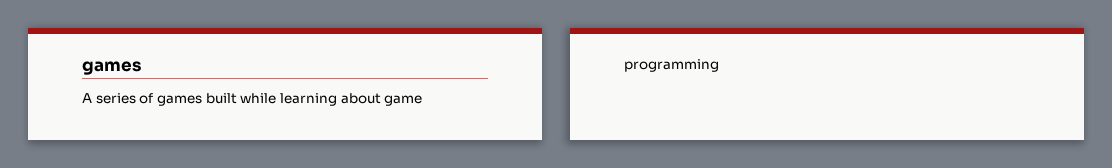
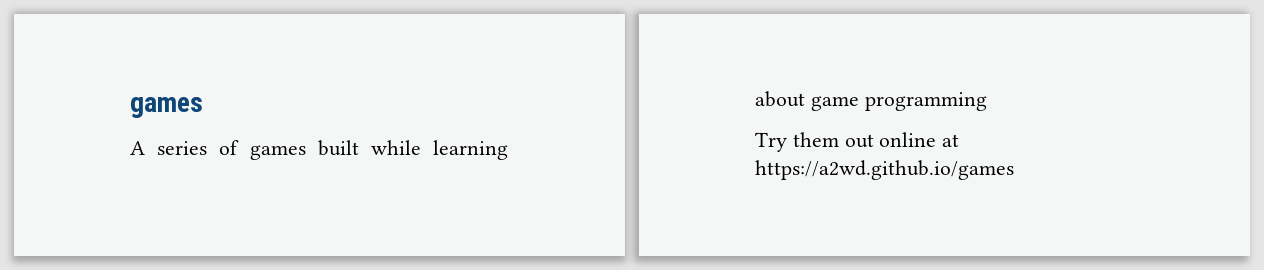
(719, 65) none -> [755,132,960,152] [755,160,1014,180] // Try them out online at https://a2wd.github.io/games

